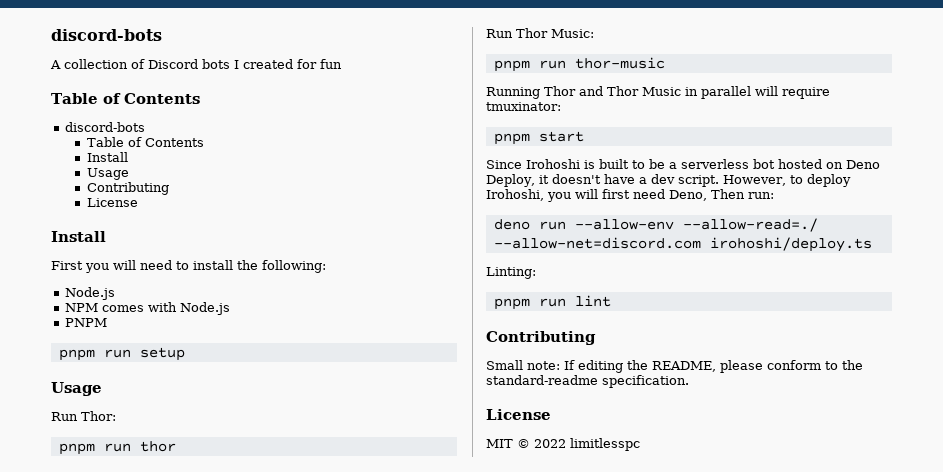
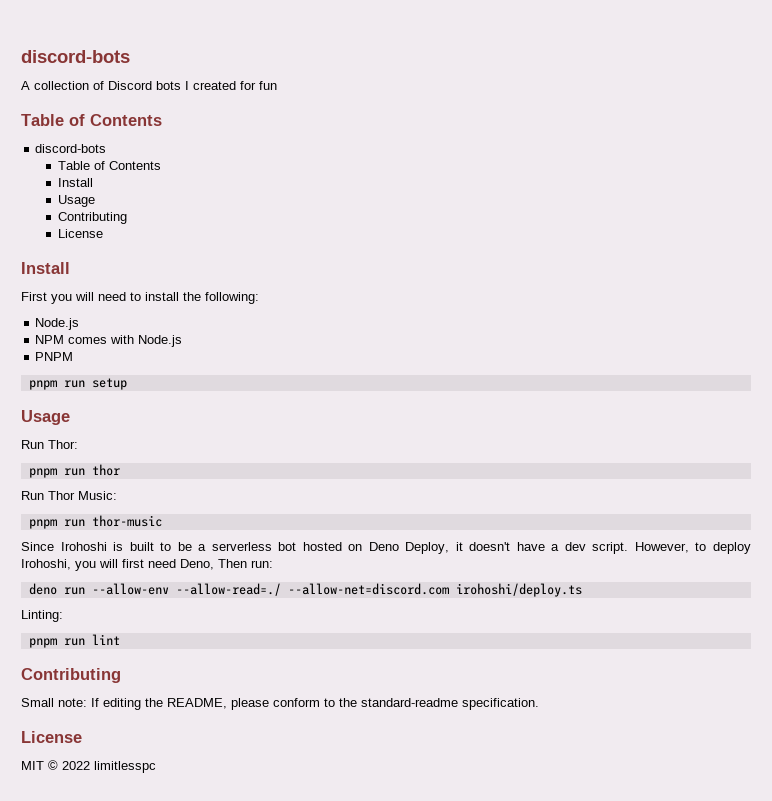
[486,86,830,99] [486,102,561,111] [493,131,584,145] // Running Thor and Thor Music in parallel will require tmuxinator: // pnpm start -> (162, 521) none

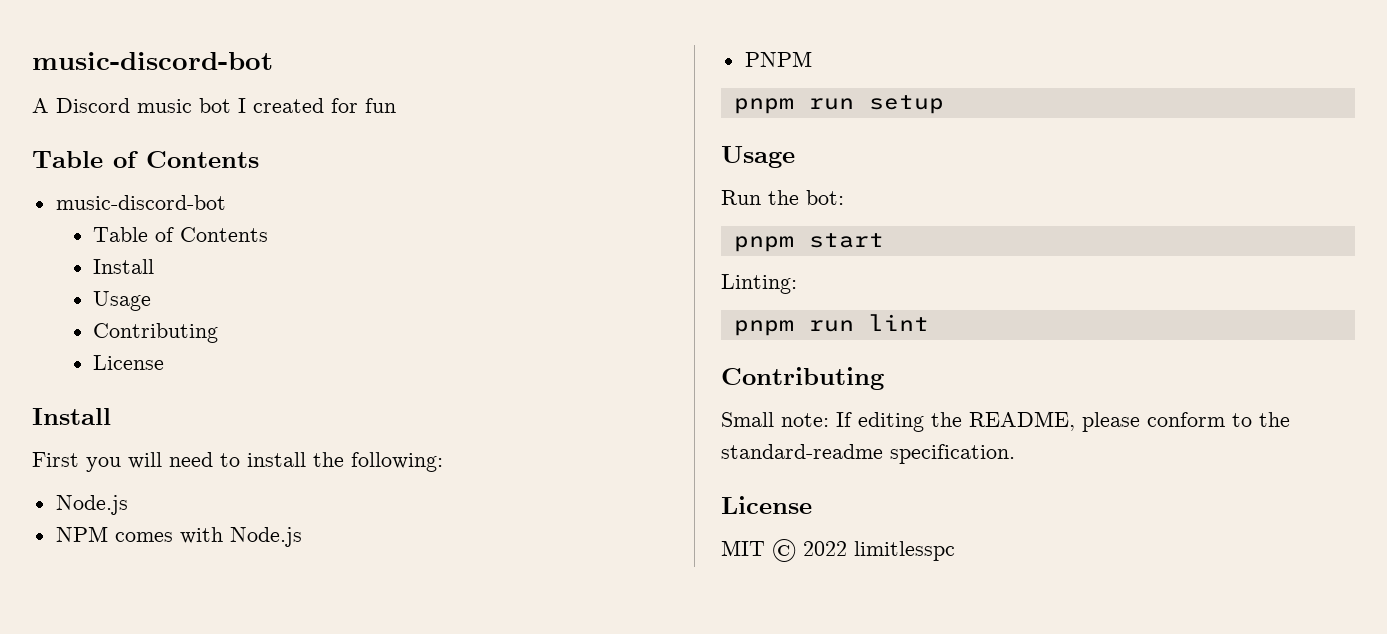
[21,50,130,63] discord-bots -> [32,52,273,70] music-discord-bot
[34,81,181,90] collection of Discord bots -> [56,98,231,113] Discord music bot
[35,144,107,153] discord-bots -> [55,195,226,210] music-discord-bot
[48,440,78,449] [28,464,120,478] [21,491,117,500] [28,515,162,529] [21,542,751,554] [21,559,273,571] [28,583,582,597] Thor: // pnpm run thor // Run Thor Music: // pnpm run thor-music // Since Irohoshi is built to be a serverless bot hosted on Deno Deploy, it doesn't have a dev script. However, to deploy Irohoshi, you will first need Deno, Then run: // deno run --allow-env --allow-read=./ --allow-net=discord.com irohoshi/deploy.ts -> [768,190,844,205] [733,233,884,252] the bot: // pnpm start

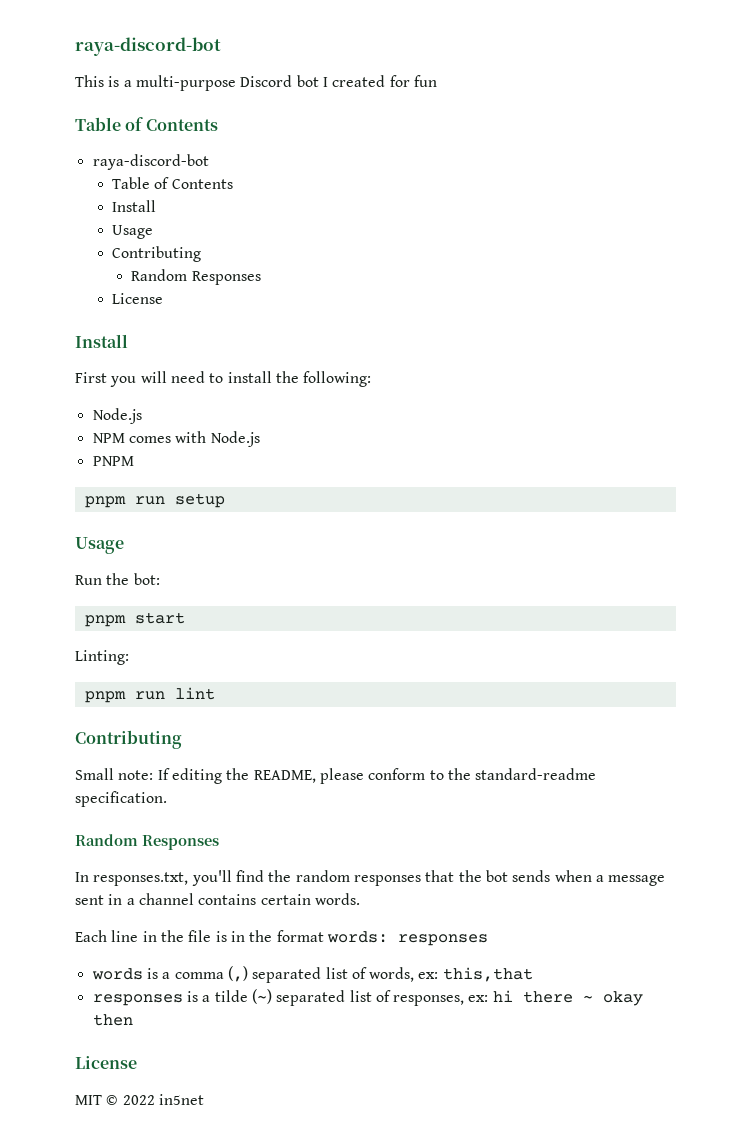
[32,52,273,70] [32,98,192,113] music-discord-bot // A Discord music -> [75,37,221,56] [75,75,293,91] raya-discord-bot // This is a multi-purpose Discord
[55,195,226,210] music-discord-bot -> [92,154,209,170] raya-discord-bot
(219, 333) none -> [131,269,261,285] // Random Responses
(1015, 454) none -> [75,834,219,850] [75,870,666,886] [75,893,360,905] [75,930,488,946] [91,966,533,983] [92,989,643,1006] [92,1014,133,1026] // Random Responses // In responses.txt, you'll find the random responses that the bot sends when a message sent in a channel contains certain words. // Each line in the file is in the format words: responses // words is a comma (,) separated list of words, ex: this,that // responses is a tilde (~) separated list of responses, ex: hi there ~ okay then
[854,541,955,561] limitlesspc -> [158,1094,204,1105] in5net

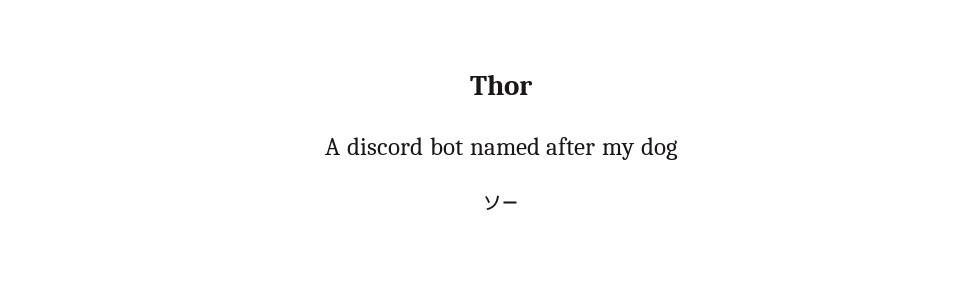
[75,37,221,56] [75,75,437,91] [75,117,218,131] [92,154,209,170] [112,177,233,189] [112,200,157,212] [112,225,154,239] [112,246,202,262] [131,269,261,285] [112,293,164,304] [75,334,128,348] [75,371,372,387] [92,408,142,424] [92,431,260,447] [92,456,134,466] [84,493,225,508] [75,537,124,554] [75,573,160,585] [84,612,185,627] [75,650,129,665] [84,687,215,703] [75,730,182,749] [75,768,597,784] [75,791,167,807] [75,834,219,850] [75,870,666,886] [75,893,360,905] [75,930,488,946] [91,966,533,983] [92,989,643,1006] [92,1014,133,1026] [75,1056,137,1069] [75,1094,204,1105] raya-discord-bot // This is a multi-purpose Discord bot I created for fun // Table of Contents // raya-discord-bot // Table of Contents // Install // Usage // Contributing // Random Responses // License // Install // First you will need to install the following: // Node.js // NPM comes with Node.js // PNPM // pnpm run setup // Usage // Run the bot: // pnpm start // Linting: // pnpm run lint // Contributing // Small note: If editing the README, please conform to the standard-readme specification. // Random Responses // In responses.txt, you'll find the random responses that the bot sends when a message sent in a channel contains certain words. // Each line in the file is in the format words: responses // words is a comma (,) separated list of words, ex: this,that // responses is a tilde (~) separated list of responses, ex: hi there ~ okay then // License // MIT © 2022 in5net -> [470,74,533,95] [325,137,678,160] [483,195,519,211] Thor // A discord bot named after my dog // ソー

